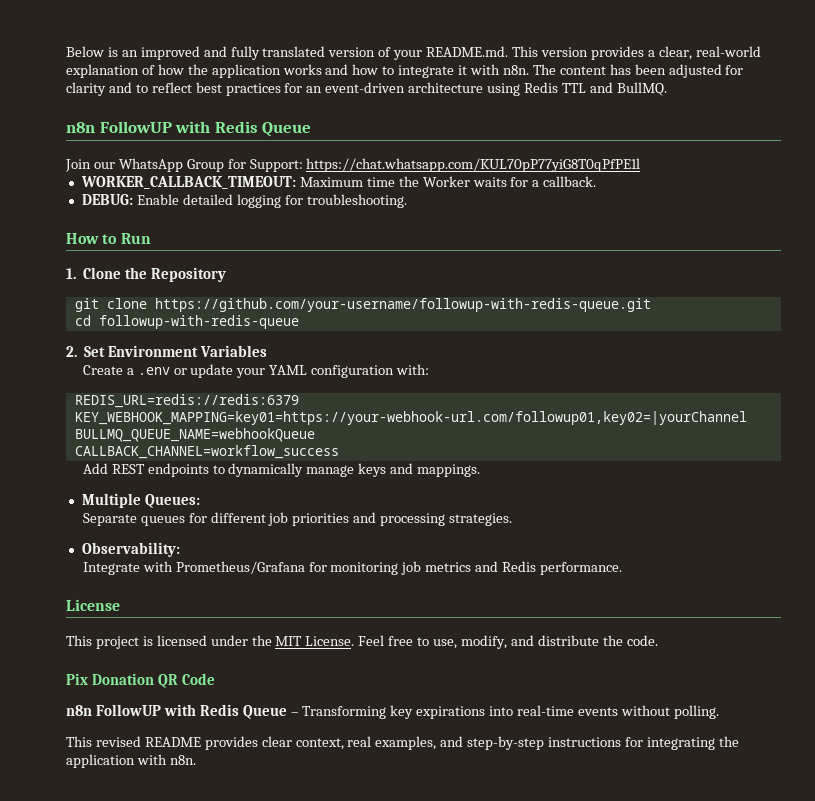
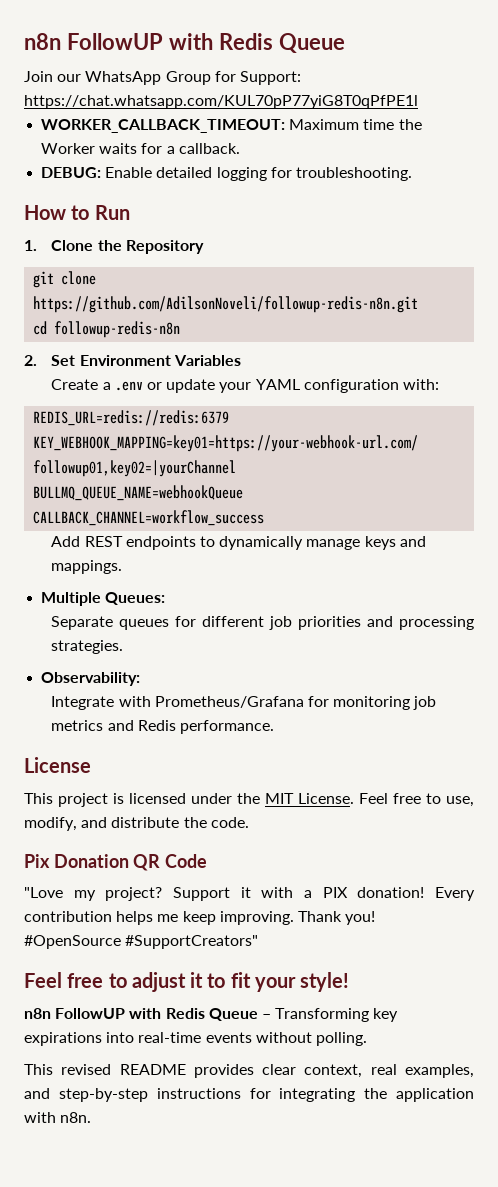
[66,46,761,60] [66,64,744,78] [66,82,667,96] Below is an improved and fully translated version of your README.md. This version provides a clear, real-world explanation of how the application works and how to integrate it with n8n. The content has been adjusted for clarity and to reflect best practices for an event-driven architecture using Redis TTL and BullMQ. // -> (24, 41) none
[154,298,651,312] https://github.com/your-username/followup-with-redis-queue.git -> [33,296,419,313] https://github.com/AdilsonNoveli/followup-redis-n8n.git
[98,315,299,329] followup-with-redis-queue -> [54,321,181,338] followup-redis-n8n
(216, 679) none -> [24,887,475,901] [24,911,376,925] [24,935,259,949] [24,972,350,992] // "Love my project? Support it with a PIX donation! Every contribution helps me keep improving. Thank you! #OpenSource #SupportCreators" // Feel free to adjust it to fit your style!

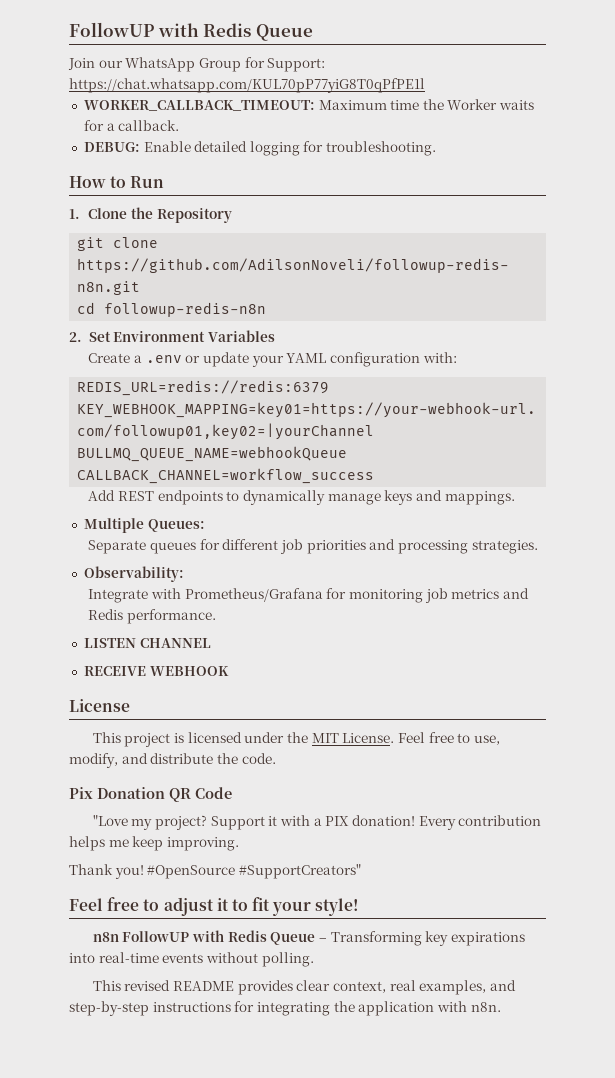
[24,33,61,50] n8n -> (69, 29) none
(274, 727) none -> [83,638,211,648] [83,666,229,676] // LISTEN CHANNEL // RECEIVE WEBHOOK
(294, 918) none -> (239, 844) //

